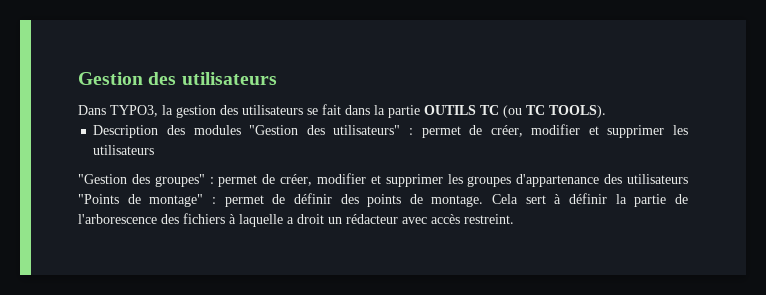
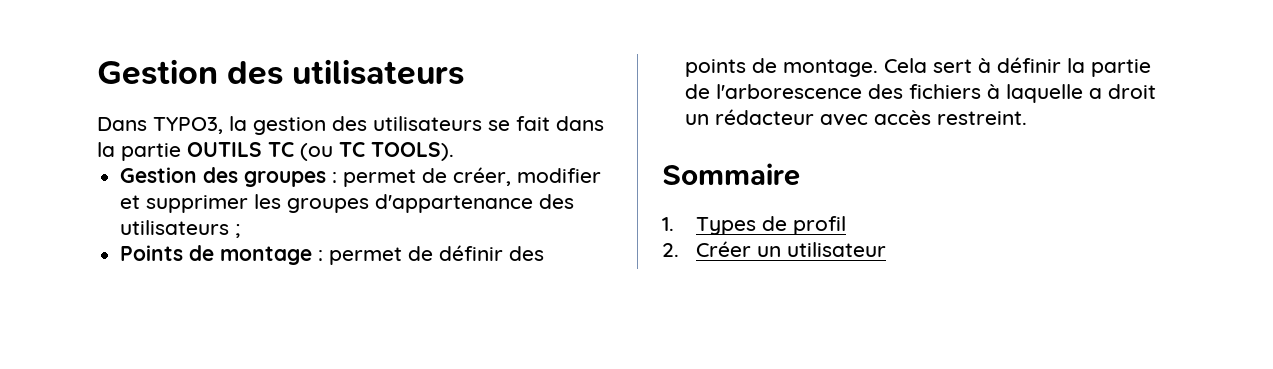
[93,124,689,138] [93,145,155,155] [78,174,205,187] Description des modules "Gestion des utilisateurs" : permet de créer, modifier et supprimer les utilisateurs // "Gestion des groupes" -> [120,167,327,187] Gestion des groupes
[78,194,204,207] "Points de montage" -> [235,224,241,238] [120,245,313,265] ; // Points de montage
(514, 219) none -> [662,163,800,186] [662,216,846,235] [662,241,886,257] // Sommaire // 1. Types de profil // 2. Créer un utilisateur

